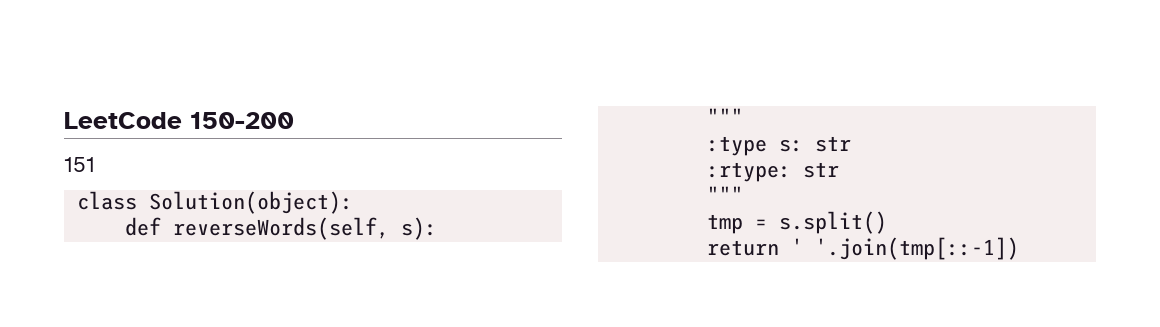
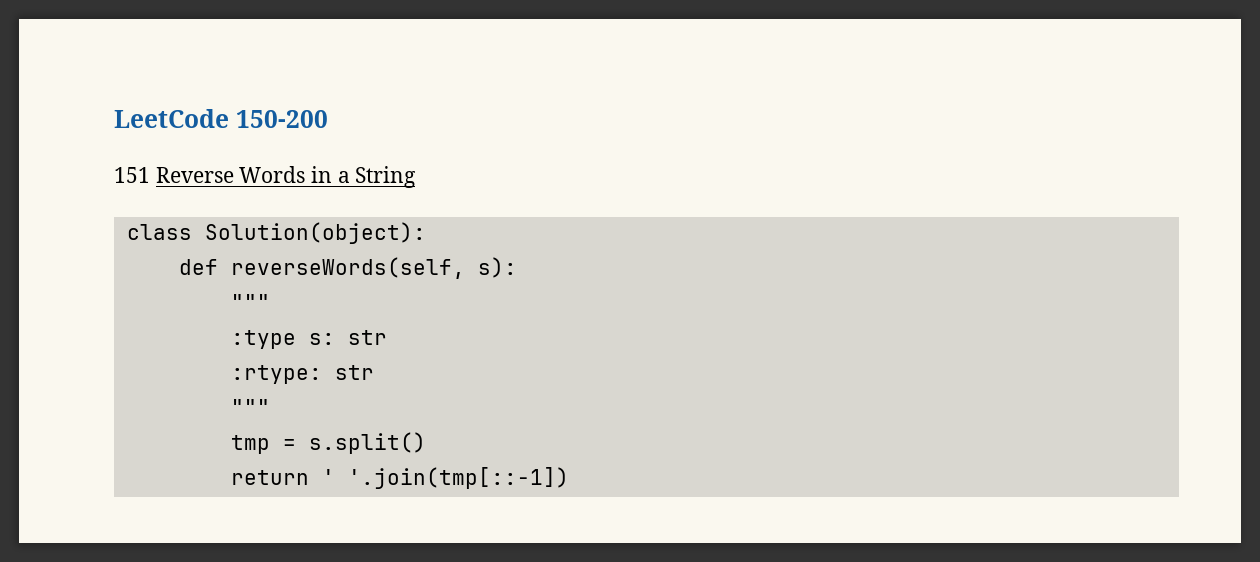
(95, 164) none -> [155,166,417,188] Reverse Words in a String

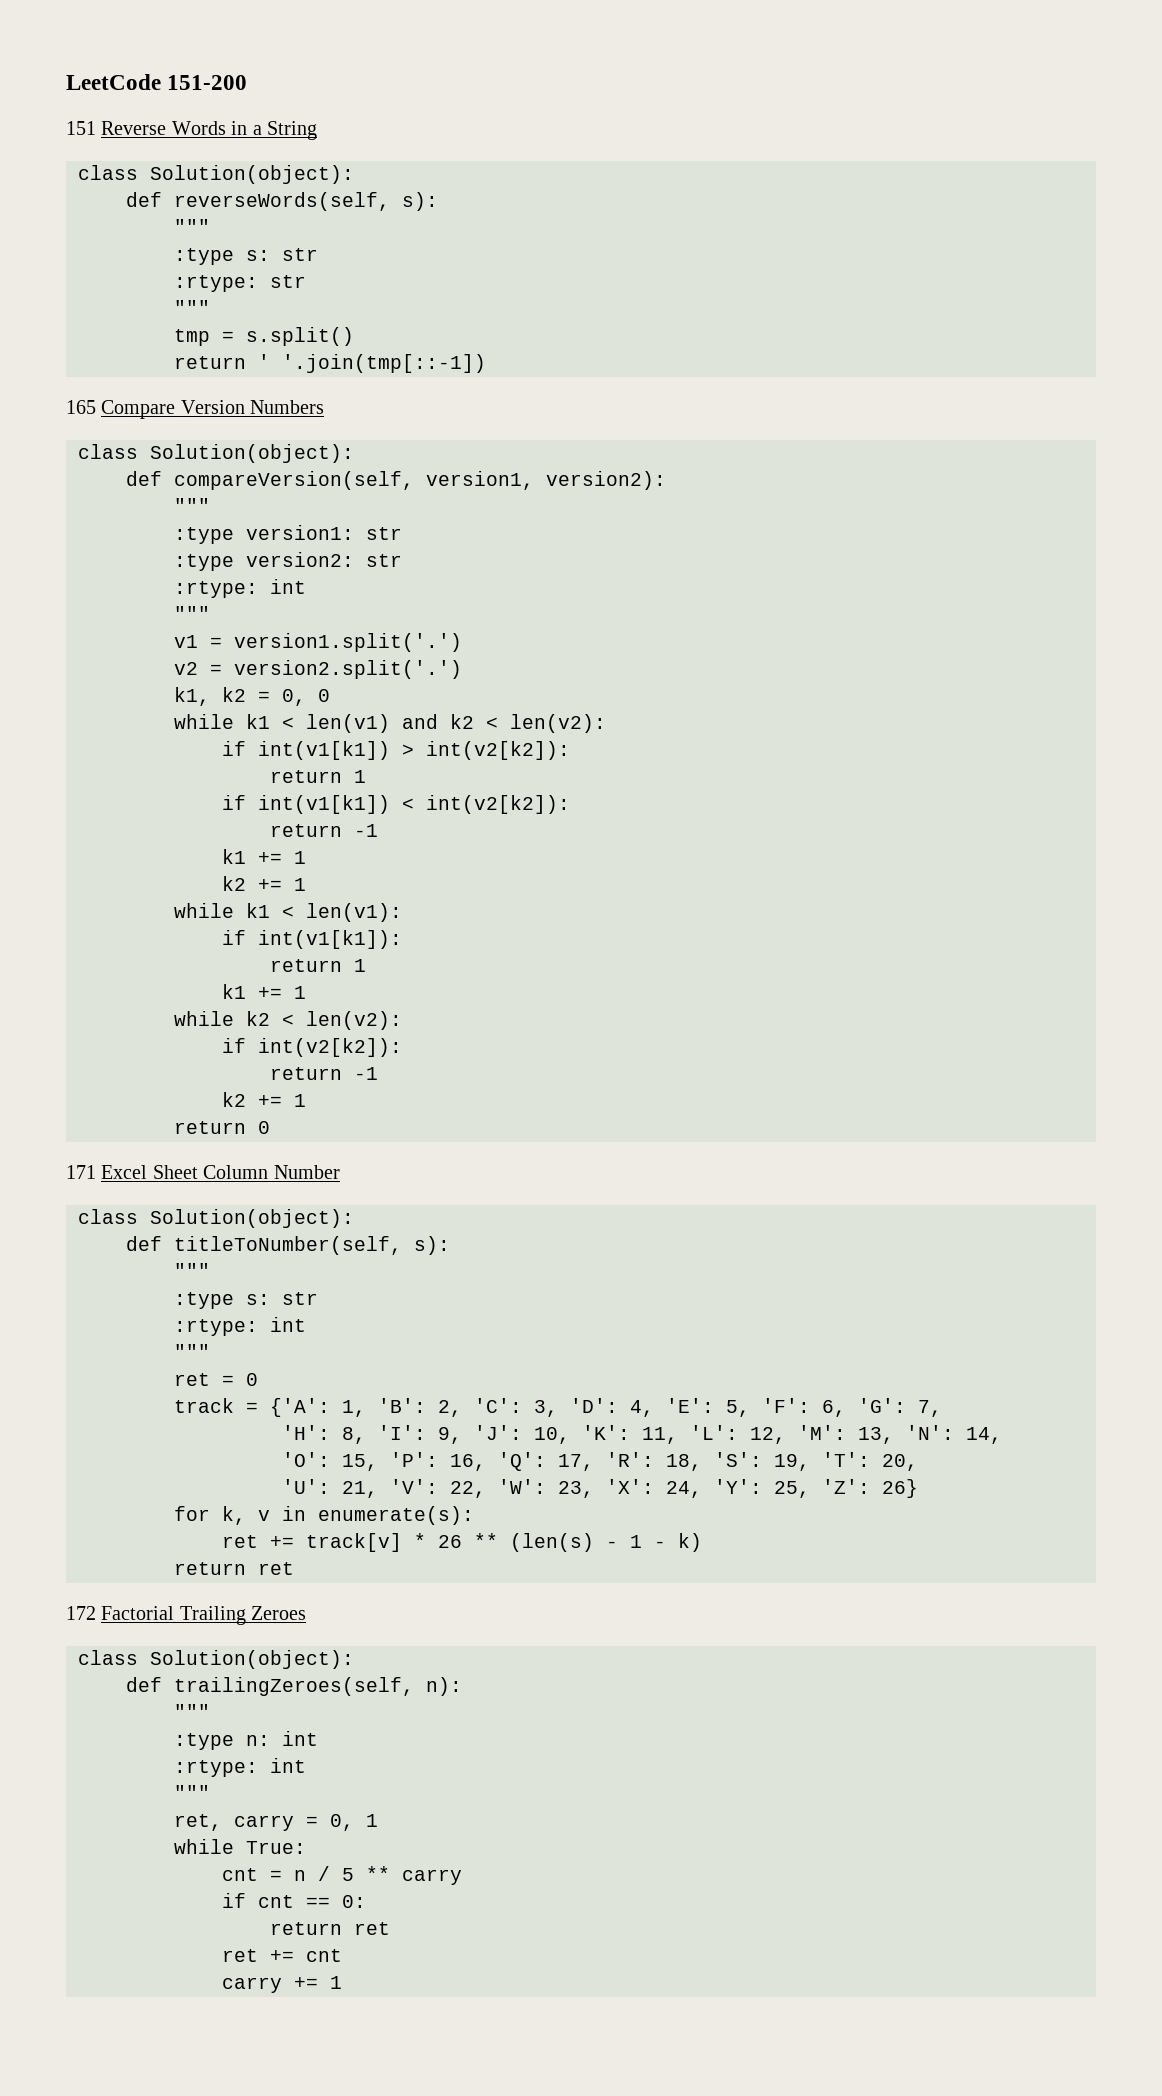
[235,110,328,128] 150-200 -> [167,75,248,90] 151-200
(569, 478) none -> [66,400,325,419] [78,444,354,463] [126,471,666,490] [174,498,210,513] [174,525,402,544] [174,552,402,571] [174,579,306,598] [174,606,210,621] [174,633,462,652] [174,660,462,679] [174,687,330,706] [174,714,606,733] [222,741,570,760] [270,770,366,783] [222,795,570,814] [270,824,378,837] [222,849,306,864] [222,876,306,891] [174,903,402,922] [222,930,402,949] [270,959,366,972] [222,984,306,999] [174,1011,402,1030] [222,1038,402,1057] [270,1067,378,1080] [222,1092,306,1107] [174,1121,270,1134] [66,1165,340,1179] [78,1209,354,1228] [126,1236,450,1255] [174,1263,210,1278] [174,1292,318,1309] [174,1317,306,1336] [174,1344,210,1359] [174,1373,258,1386] [174,1398,942,1417] [282,1425,1002,1444] [282,1452,918,1471] [282,1479,918,1498] [174,1506,474,1525] [222,1533,702,1552] [174,1562,294,1575] [66,1606,307,1625] [78,1650,354,1669] [126,1677,462,1696] [174,1704,210,1719] [174,1731,318,1750] [174,1758,306,1777] [174,1785,210,1800] [174,1814,378,1831] [174,1839,306,1854] [222,1866,462,1885] [222,1893,366,1908] [270,1922,390,1935] [222,1949,342,1962] [222,1976,342,1993] // 165 Compare Version Numbers // class Solution(object): // def compareVersion(self, version1, version2): // """ // :type version1: str // :type version2: str // :rtype: int // """ // v1 = version1.split('.') // v2 = version2.split('.') // k1, k2 = 0, 0 // while k1 < len(v1) and k2 < len(v2): // if int(v1[k1]) > int(v2[k2]): // return 1 // if int(v1[k1]) < int(v2[k2]): // return -1 // k1 += 1 // k2 += 1 // while k1 < len(v1): // if int(v1[k1]): // return 1 // k1 += 1 // while k2 < len(v2): // if int(v2[k2]): // return -1 // k2 += 1 // return 0 // 171 Excel Sheet Column Number // class Solution(object): // def titleToNumber(self, s): // """ // :type s: str // :rtype: int // """ // ret = 0 // track = {'A': 1, 'B': 2, 'C': 3, 'D': 4, 'E': 5, 'F': 6, 'G': 7, // 'H': 8, 'I': 9, 'J': 10, 'K': 11, 'L': 12, 'M': 13, 'N': 14, // 'O': 15, 'P': 16, 'Q': 17, 'R': 18, 'S': 19, 'T': 20, // 'U': 21, 'V': 22, 'W': 23, 'X': 24, 'Y': 25, 'Z': 26} // for k, v in enumerate(s): // ret += track[v] * 26 ** (len(s) - 1 - k) // return ret // 172 Factorial Trailing Zeroes // class Solution(object): // def trailingZeroes(self, n): // """ // :type n: int // :rtype: int // """ // ret, carry = 0, 1 // while True: // cnt = n / 5 ** carry // if cnt == 0: // return ret // ret += cnt // carry += 1

